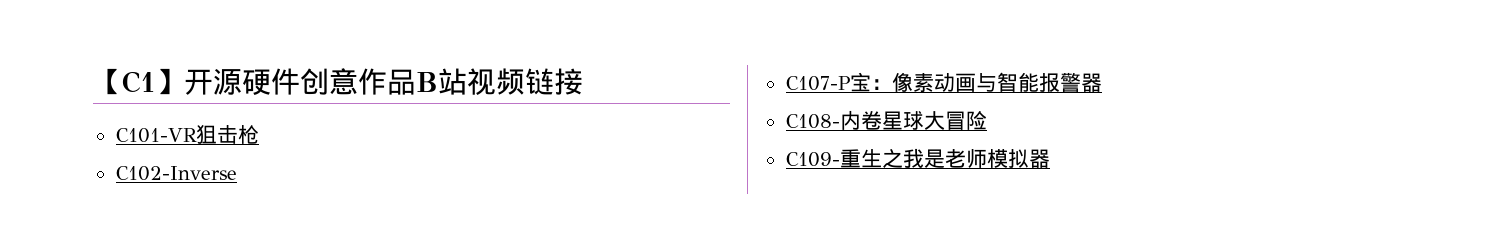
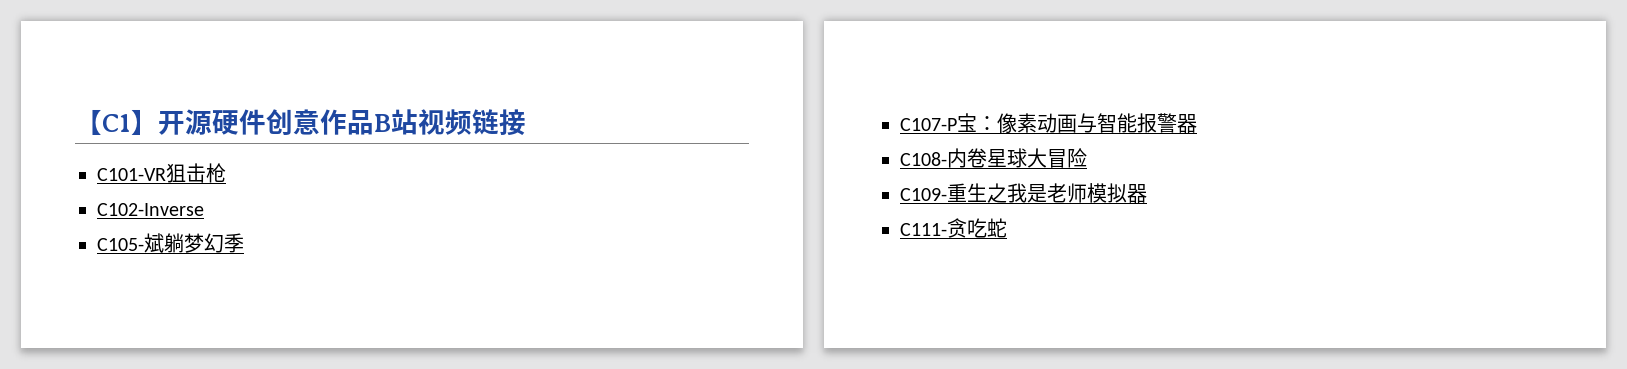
(237, 173) none -> [97,233,244,253] // C105-斌躺梦幻季
(1050, 158) none -> [900,218,1007,238] // C111-贪吃蛇

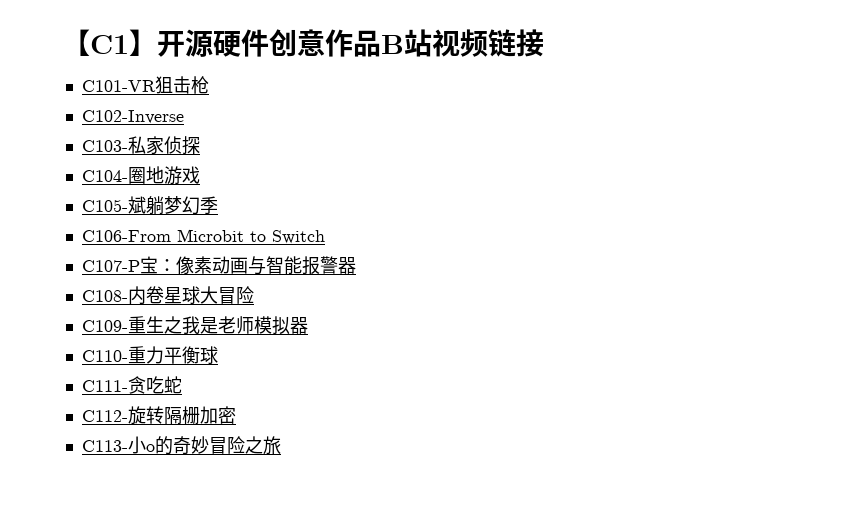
(204, 209) none -> [81,136,200,155] [81,166,200,185] // C103-私家侦探 // C104-圈地游戏
(244, 243) none -> [81,229,325,244] // C106-From Microbit to Switch
(1147, 193) none -> [81,346,218,364] // C110-重力平衡球
(1007, 228) none -> [81,406,236,425] [81,436,281,455] // C112-旋转隔栅加密 // C113-小o的奇妙冒险之旅

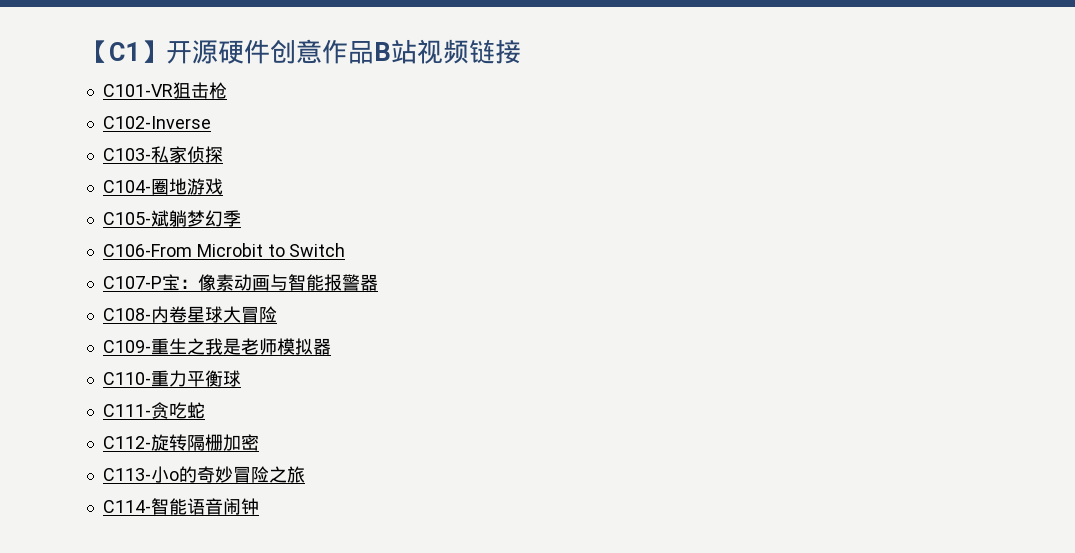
(281, 445) none -> [102,498,259,515] // C114-智能语音闹钟

